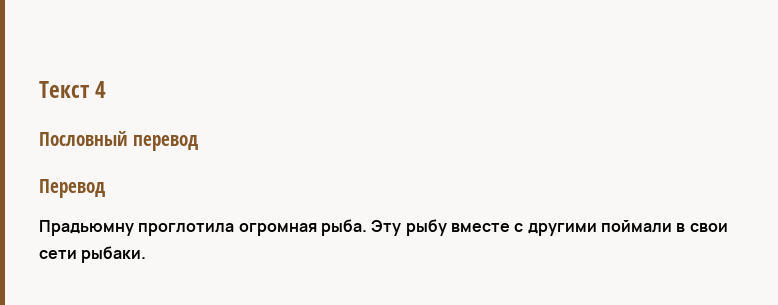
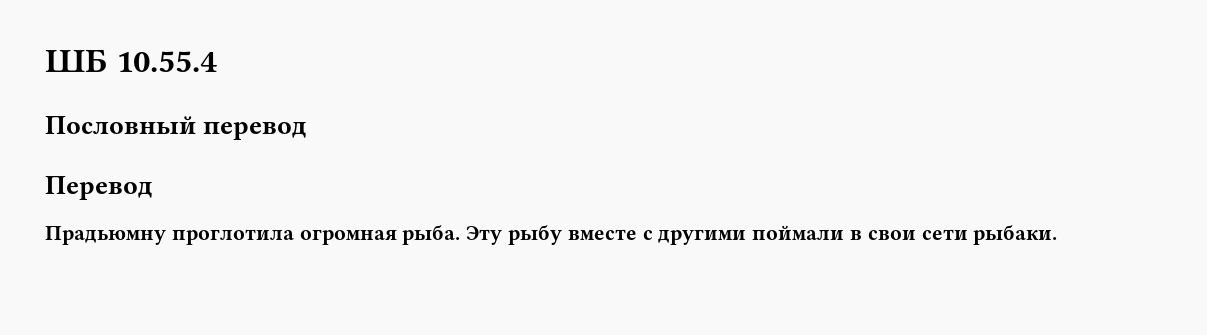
[39,81,107,98] Текст 4 -> [45,49,218,72] ШБ 10.55.4

